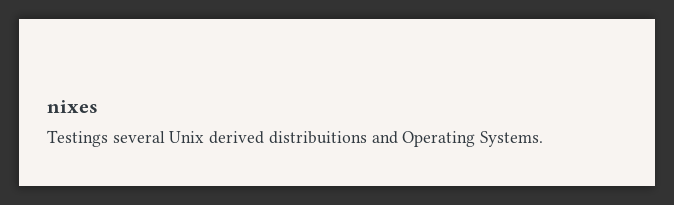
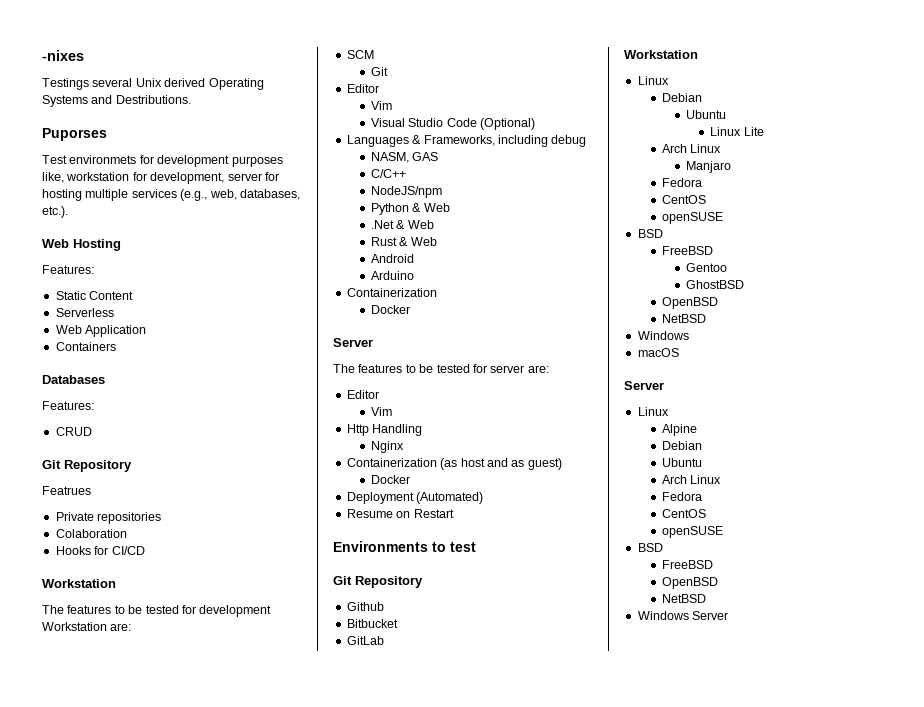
[47,100,98,113] nixes -> [42,50,84,61] -nixes
[268,131,544,147] distribuitions and Operating Systems. -> [208,78,264,90] [42,95,191,107] [42,128,107,141] [42,155,283,167] [42,172,279,184] [42,189,300,201] [42,206,68,218] [42,239,121,251] [42,265,94,274] [55,291,134,300] [55,308,114,317] [55,325,147,337] [55,342,116,351] [42,375,105,384] [42,401,94,410] [55,427,92,436] [42,460,132,472] [42,486,91,495] [55,512,162,524] [55,529,127,538] [55,546,145,555] [42,579,116,588] [42,605,272,617] [42,622,132,631] [346,50,374,59] [370,67,388,76] [346,84,379,93] [370,101,392,110] [370,118,536,130] [346,135,587,147] [370,152,439,163] [370,169,406,178] [370,186,442,198] [370,203,450,215] [370,220,434,229] [370,237,437,246] [370,254,414,263] [370,271,414,280] [346,288,437,297] [370,305,410,314] [333,338,373,347] [333,364,549,373] [346,390,379,399] [370,407,392,416] [346,424,423,436] [370,441,404,453] [346,458,562,470] [370,475,410,484] [346,492,484,504] [346,509,454,518] [333,541,476,552] [333,576,423,588] [346,602,384,611] [346,619,398,628] [346,636,384,645] [624,50,698,59] [637,76,669,85] [661,93,702,102] [686,110,727,119] [710,127,764,136] [661,144,722,153] [686,161,732,173] [661,178,702,187] [661,195,706,204] [661,212,723,224] [637,229,663,238] [661,246,713,255] [686,263,728,272] [686,280,745,289] [661,297,718,309] [661,314,706,323] [637,331,689,340] [637,348,679,357] [624,381,664,390] [637,407,669,416] [661,424,697,436] [661,441,702,450] [661,458,702,467] [661,475,722,484] [661,492,702,501] [661,509,706,518] [661,526,723,538] [637,543,663,552] [661,560,713,569] [661,577,718,589] [661,594,706,603] [637,611,729,620] Operating Systems and Destributions. // Puporses // Test environmets for development purposes like, workstation for development, server for hosting multiple services (e.g., web, databases, etc.). // Web Hosting // Features: // Static Content // Serverless // Web Application // Containers // Databases // Features: // CRUD // Git Repository // Featrues // Private repositories // Colaboration // Hooks for CI/CD // Workstation // The features to be tested for development Workstation are: // SCM // Git // Editor // Vim // Visual Studio Code (Optional) // Languages & Frameworks, including debug // NASM, GAS // C/C++ // NodeJS/npm // Python & Web // .Net & Web // Rust & Web // Android // Arduino // Containerization // Docker // Server // The features to be tested for server are: // Editor // Vim // Http Handling // Nginx // Containerization (as host and as guest) // Docker // Deployment (Automated) // Resume on Restart // Environments to test // Git Repository // Github // Bitbucket // GitLab // Workstation // Linux // Debian // Ubuntu // Linux Lite // Arch Linux // Manjaro // Fedora // CentOS // openSUSE // BSD // FreeBSD // Gentoo // GhostBSD // OpenBSD // NetBSD // Windows // macOS // Server // Linux // Alpine // Debian // Ubuntu // Arch Linux // Fedora // CentOS // openSUSE // BSD // FreeBSD // OpenBSD // NetBSD // Windows Server

